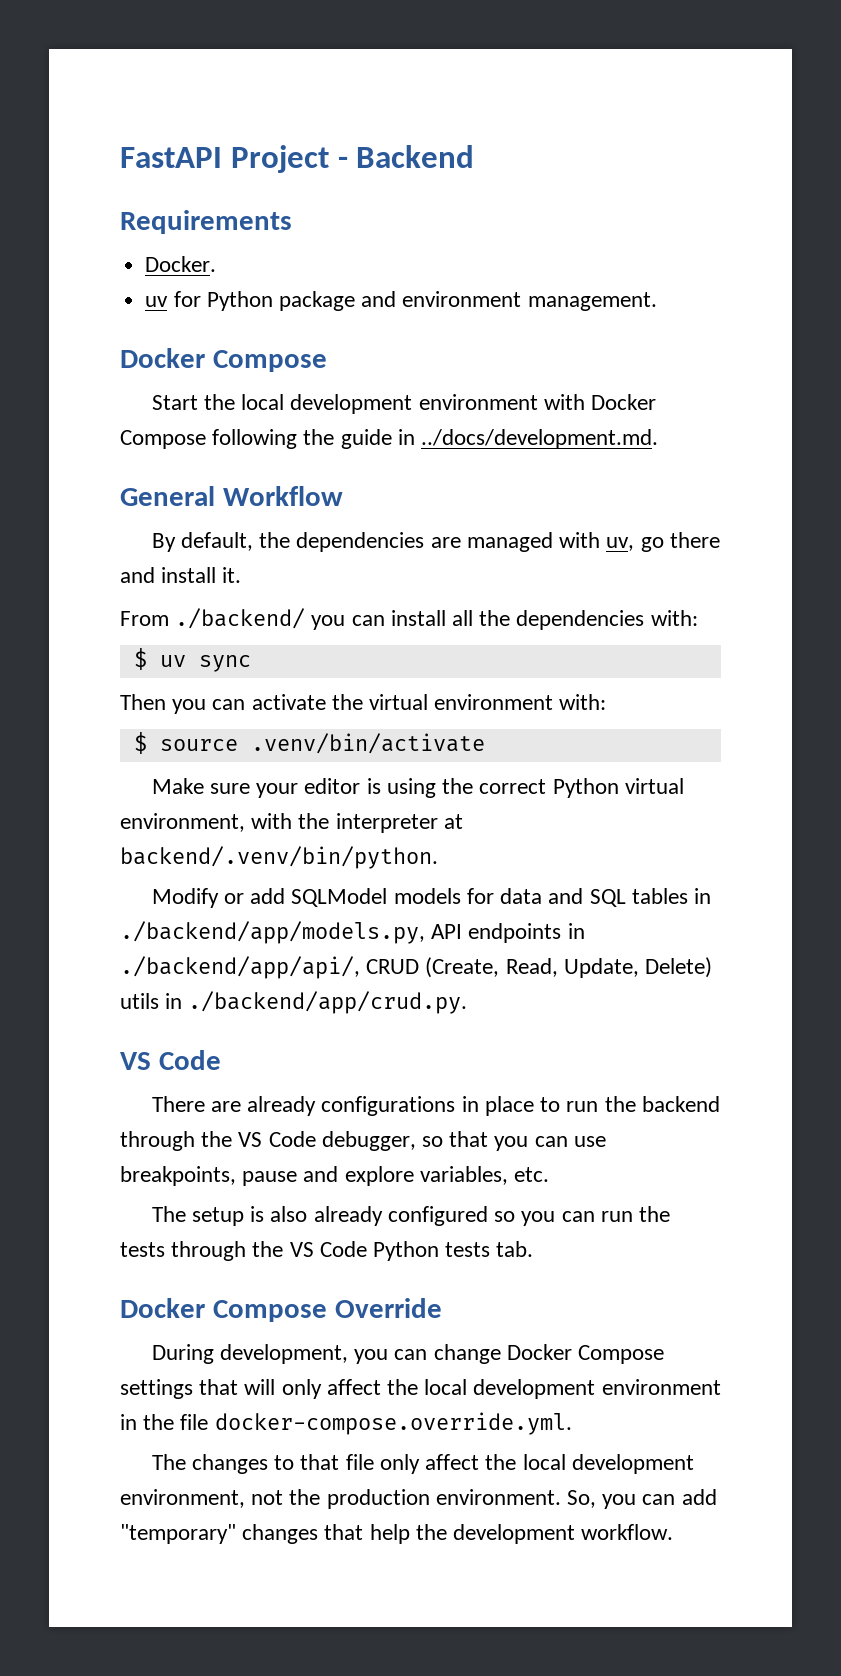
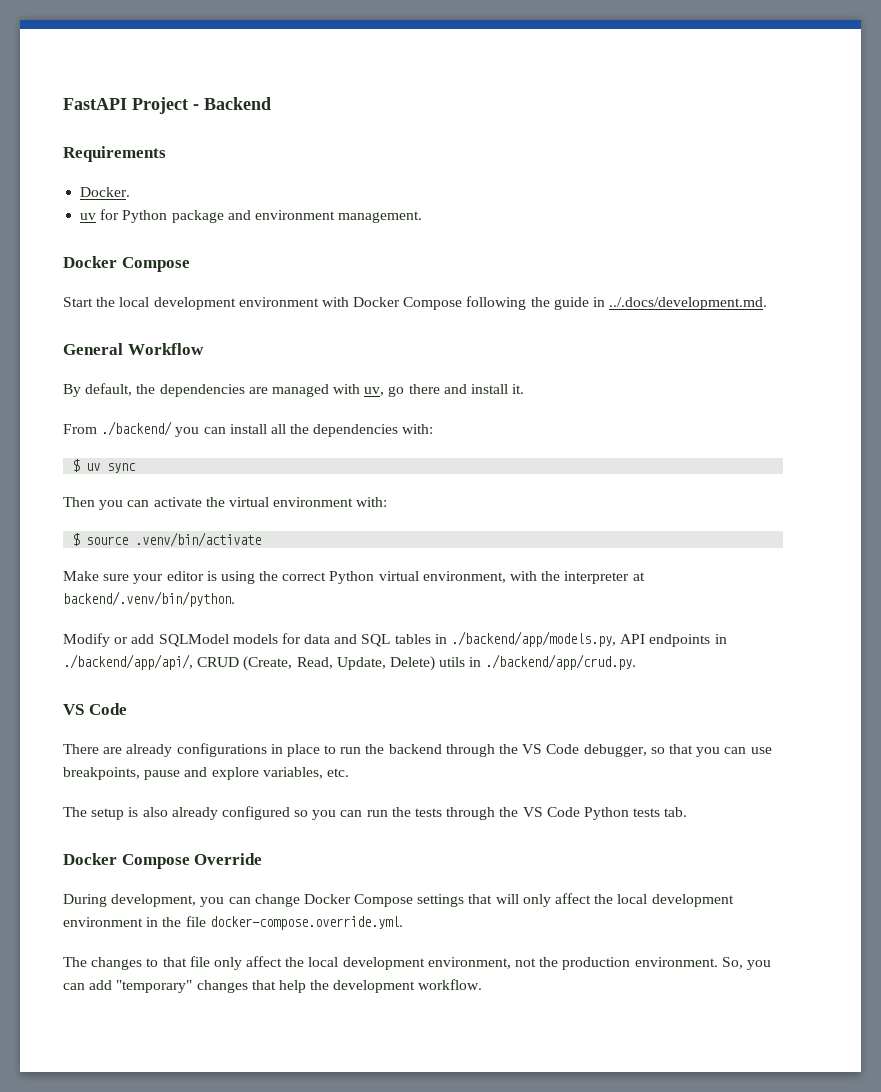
[421,429,659,449] ../docs/development.md. -> [609,297,768,310] ../.docs/development.md.

